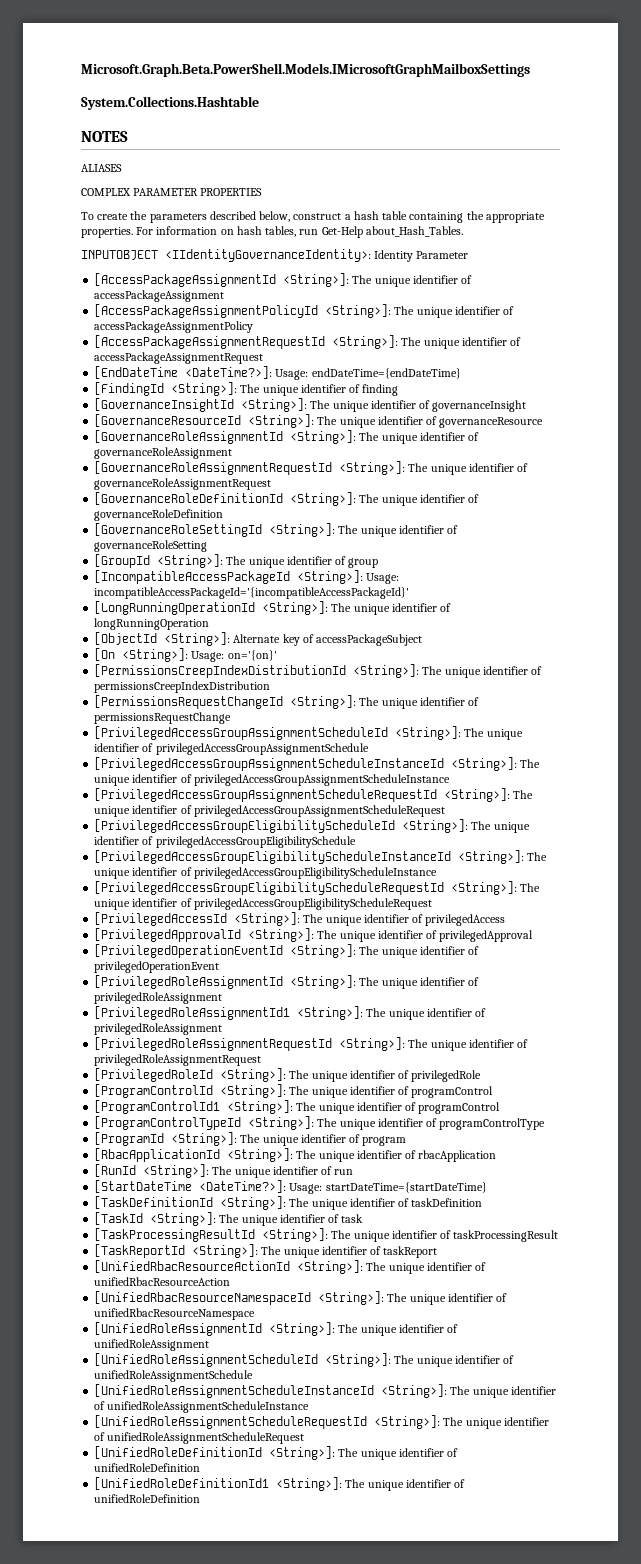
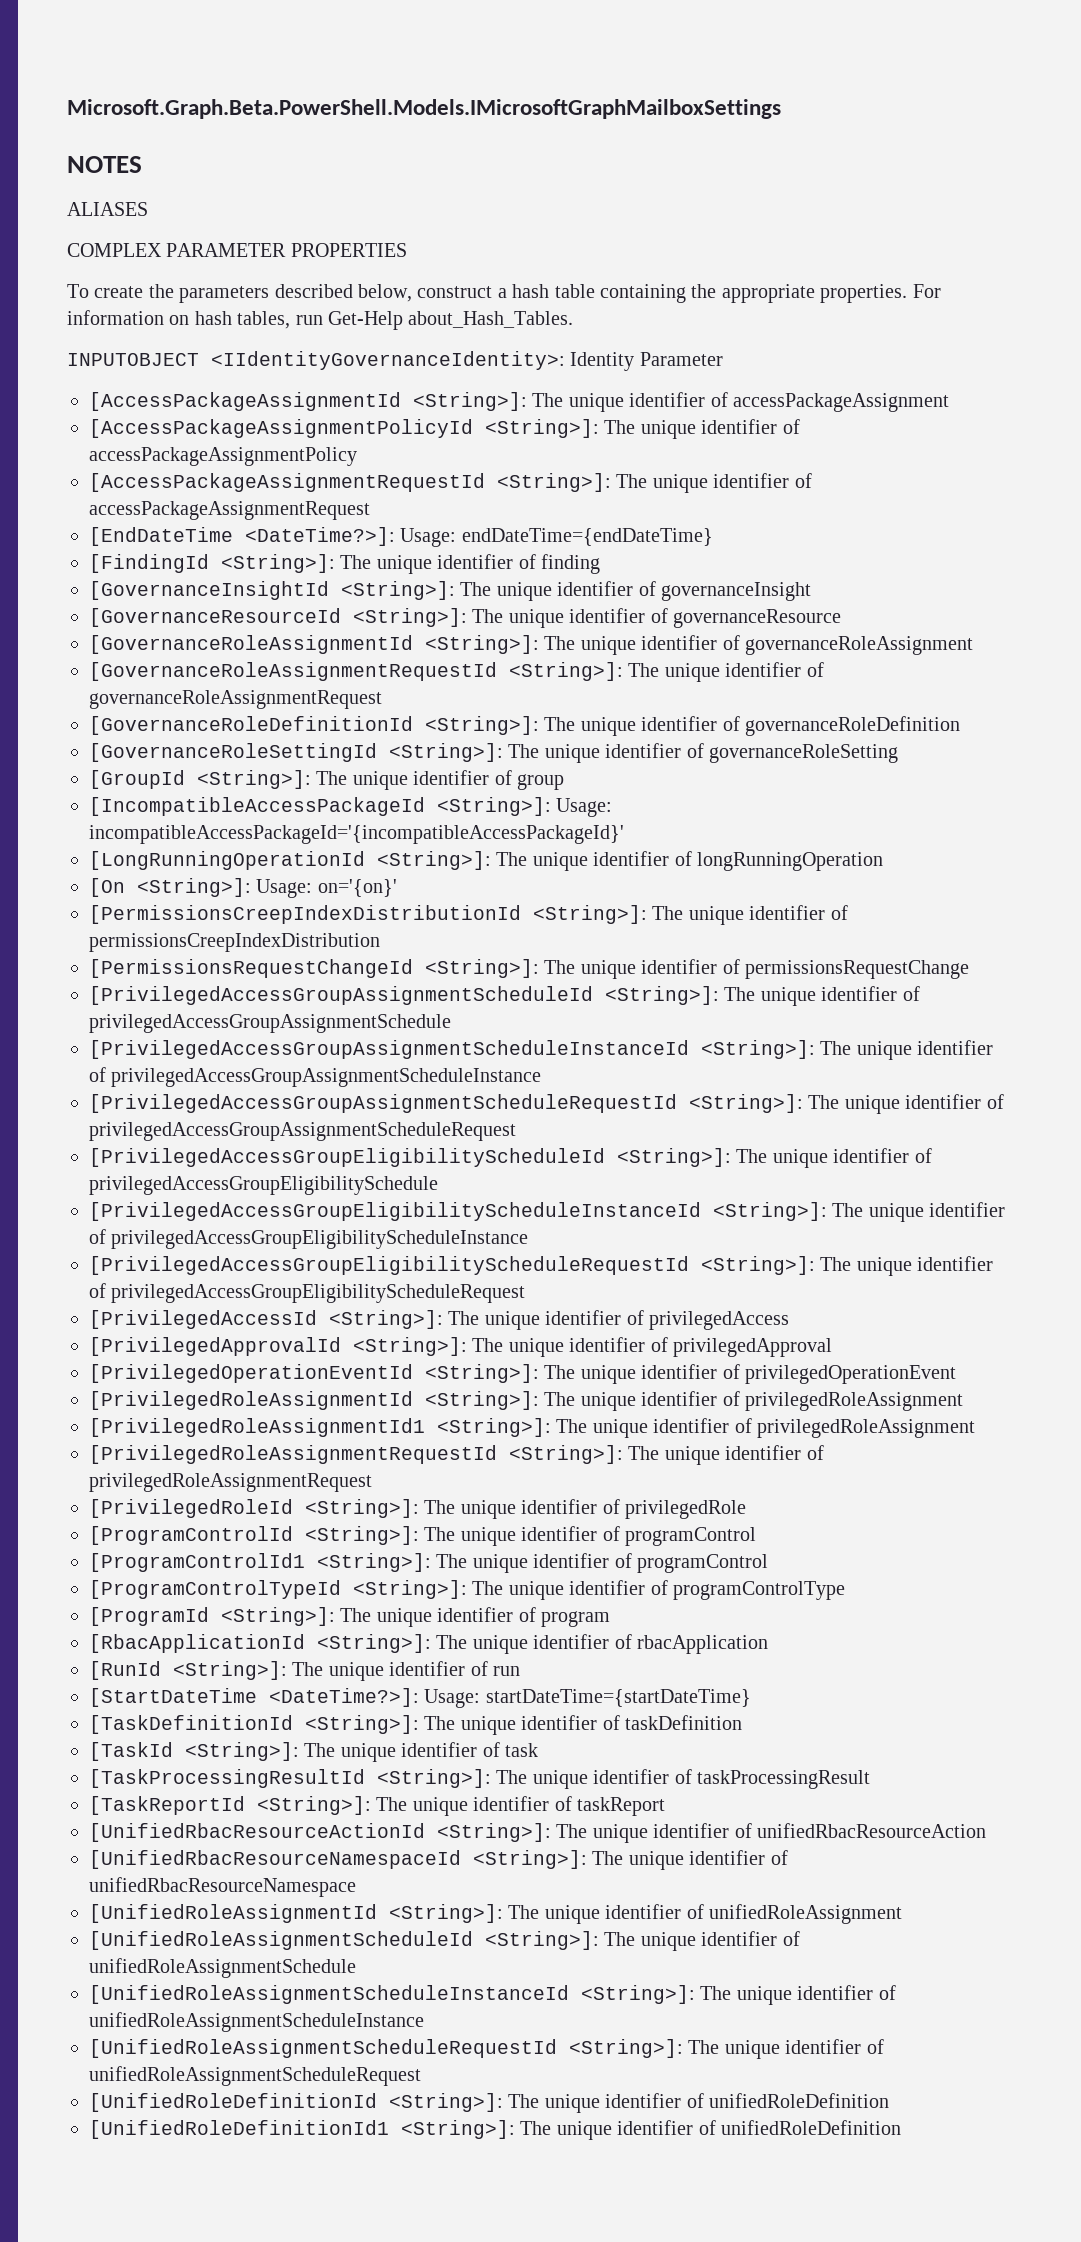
[81,96,259,110] // System.Collections.Hashtable -> (781, 109) none
[94,632,423,646] // [ObjectId <String>]: Alternate key of accessPackageSubject -> (883, 861) none

